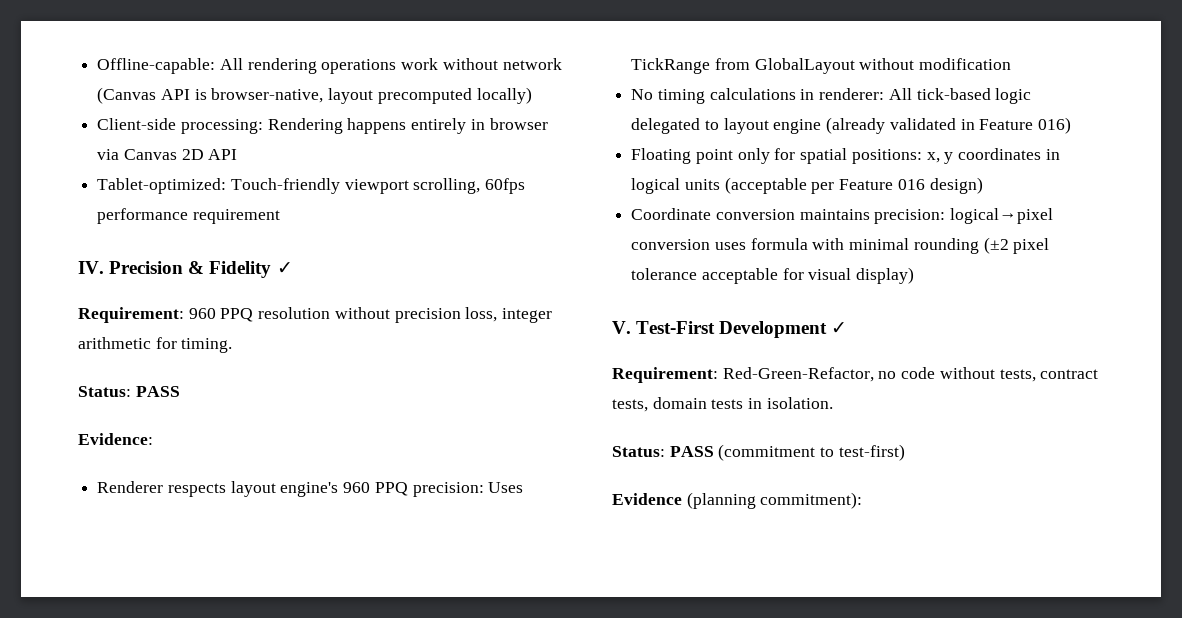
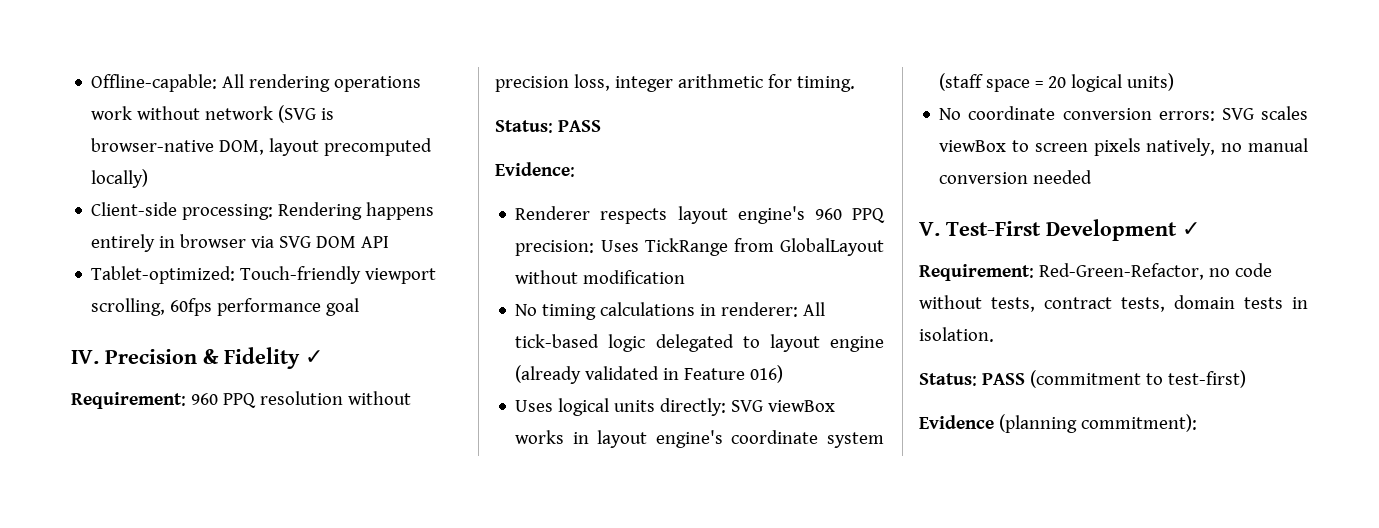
[97,87,324,104] (Canvas API is browser-native, -> [278,105,335,123] [91,138,265,155] (SVG is browser-native DOM,
[123,149,204,160] Canvas 2D -> [279,236,357,248] SVG DOM
[192,209,280,224] requirement -> [326,298,360,316] goal
[631,148,1060,164] [631,177,983,194] [631,208,1054,224] [631,237,1050,254] [631,267,915,284] Floating point only for spatial positions: x, y coordinates in logical units (acceptable per Feature 016 design) // Coordinate conversion maintains precision: logical→pixel conversion uses formula with minimal rounding (±2 pixel tolerance acceptable for visual display) -> [515,398,836,416] [515,430,884,448] [939,73,1175,92] [939,106,1308,121] [939,138,1308,156] [939,170,1093,184] Uses logical units directly: SVG viewBox works in layout engine's coordinate system (staff space = 20 logical units) // No coordinate conversion errors: SVG scales viewBox to screen pixels natively, no manual conversion needed

